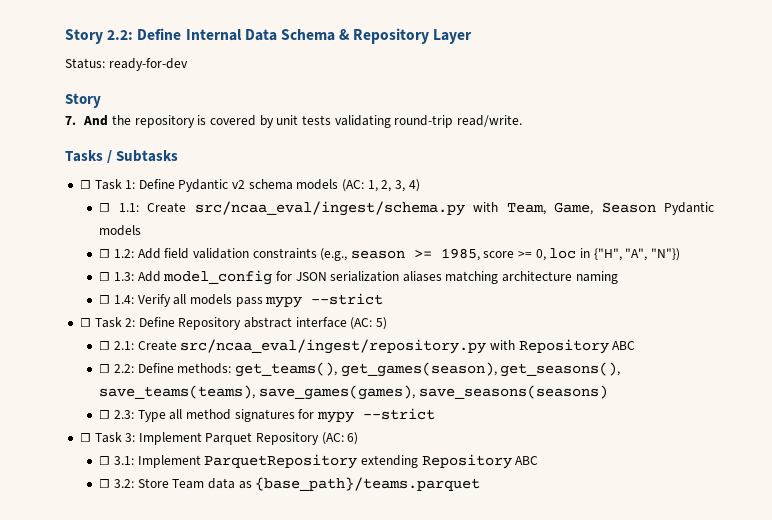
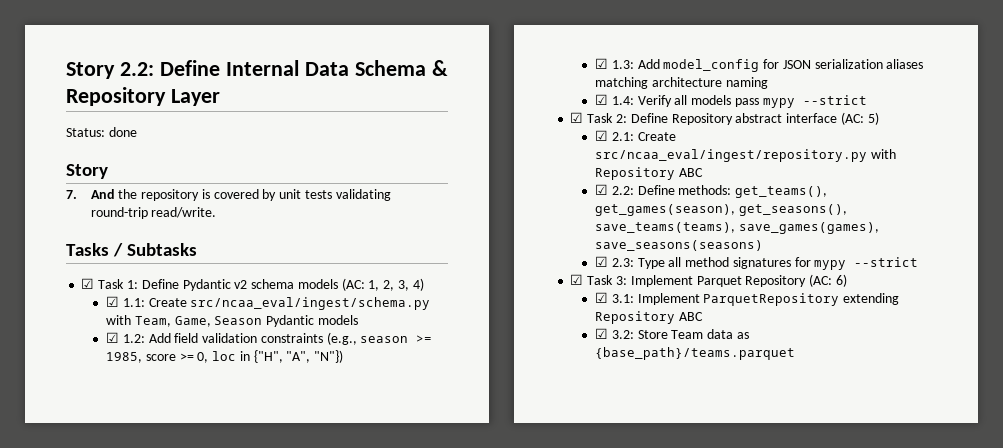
[108,58,188,71] ready-for-dev -> [108,127,137,137] done
[79,180,91,189] ☐ -> [81,278,95,289] ☑
[99,203,111,212] ☐ -> [105,296,119,307] ☑
[99,249,111,258] ☐ -> [105,332,119,343] ☑
[99,272,111,281] ☐ -> [594,58,608,69] ☑
[99,295,111,304] ☐ -> [594,94,608,105] ☑
[79,318,91,327] ☐ -> [570,112,584,123] ☑
[99,341,111,350] ☐ -> [594,130,608,141] ☑
[99,364,111,373] ☐ -> [594,184,608,195] ☑
[99,410,111,419] ☐ -> [594,256,608,267] ☑
[79,433,91,442] ☐ -> [570,274,584,285] ☑
[99,456,111,465] ☐ -> [594,292,608,303] ☑
[99,479,111,488] ☐ -> [594,328,608,339] ☑

